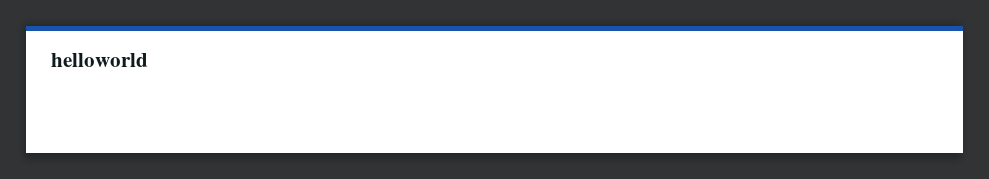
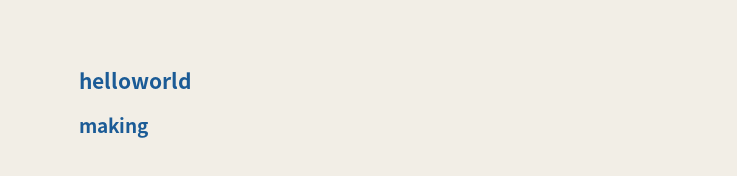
(148, 60) none -> [79,117,149,138] // making

